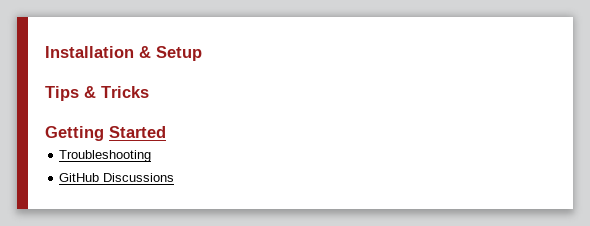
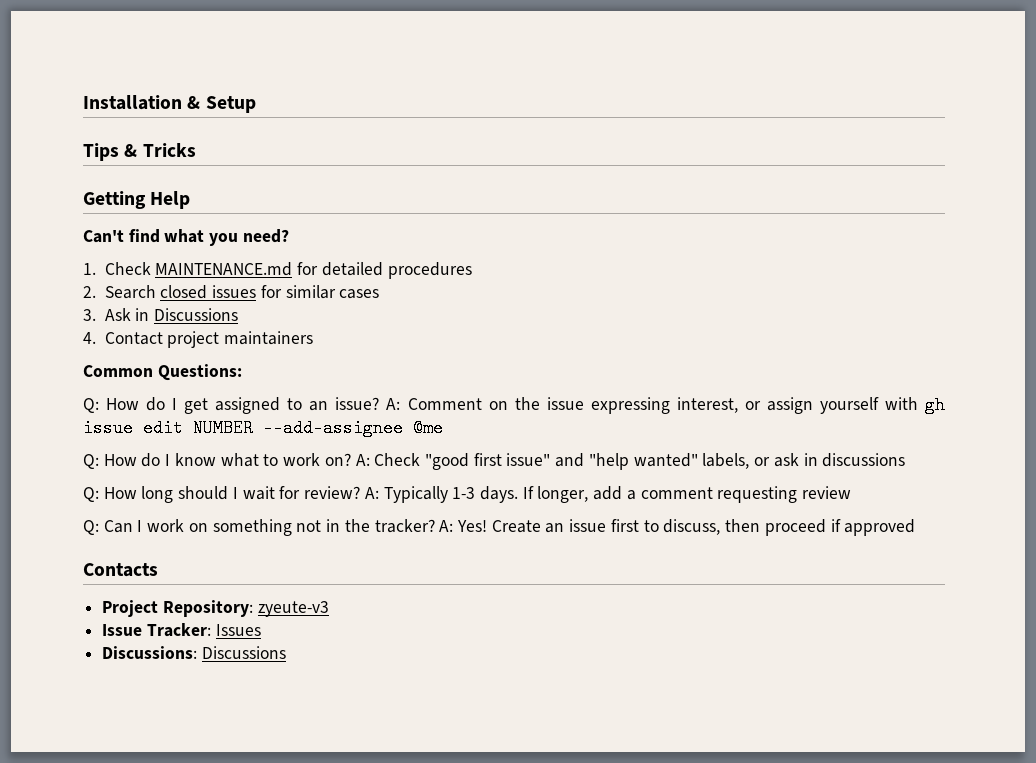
[109,126,166,138] [59,150,152,162] [59,173,100,182] Started // Troubleshooting // GitHub -> [150,191,191,209] [83,229,289,246] [83,262,472,279] [83,285,380,299] [83,308,239,321] [83,331,314,348] [83,364,242,381] [83,396,945,414] [83,419,443,437] [83,453,906,470] [83,486,852,503] [83,519,916,536] [83,563,158,577] [102,600,329,617] [102,623,261,637] [102,646,198,659] Help // Can't find what you need? // 1. Check MAINTENANCE.md for detailed procedures // 2. Search closed issues for similar cases // 3. Ask in Discussions // 4. Contact project maintainers // Common Questions: // Q: How do I get assigned to an issue? A: Comment on the issue expressing interest, or assign yourself with gh issue edit NUMBER --add-assignee @me // Q: How do I know what to work on? A: Check "good first issue" and "help wanted" labels, or ask in discussions // Q: How long should I wait for review? A: Typically 1-3 days. If longer, add a comment requesting review // Q: Can I work on something not in the tracker? A: Yes! Create an issue first to discuss, then proceed if approved // Contacts // Project Repository: zyeute-v3 // Issue Tracker: Issues // Discussions:

